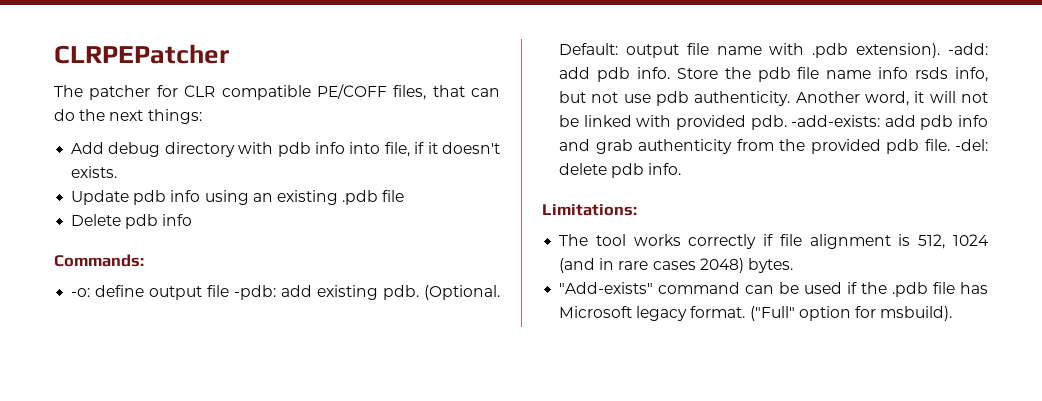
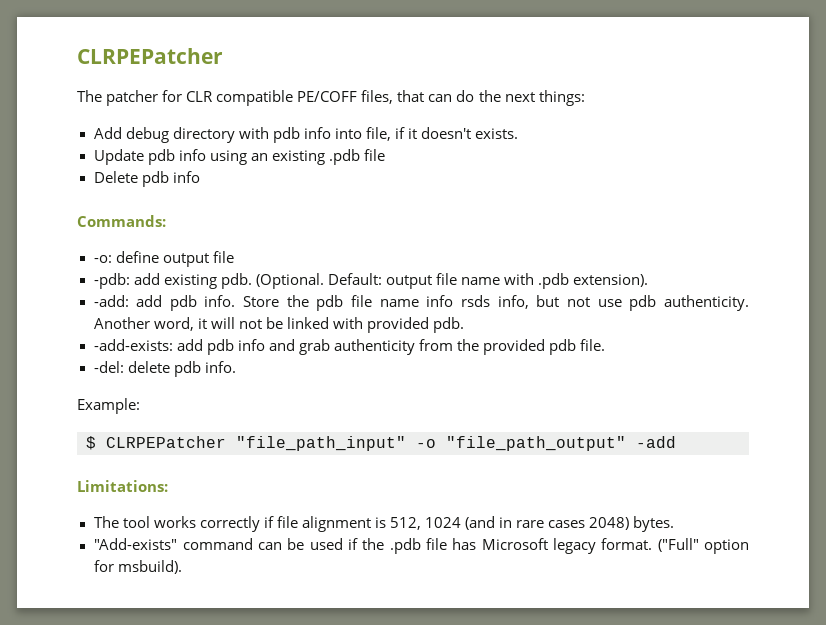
(230, 291) none -> (234, 257) //
(941, 50) none -> (649, 280) //
(787, 122) none -> (464, 325) //
(950, 145) none -> (606, 345) //
(682, 169) none -> [77,398,140,414] [86,436,676,451] // Example: // $ CLRPEPatcher "file_path_input" -o "file_path_output" -add

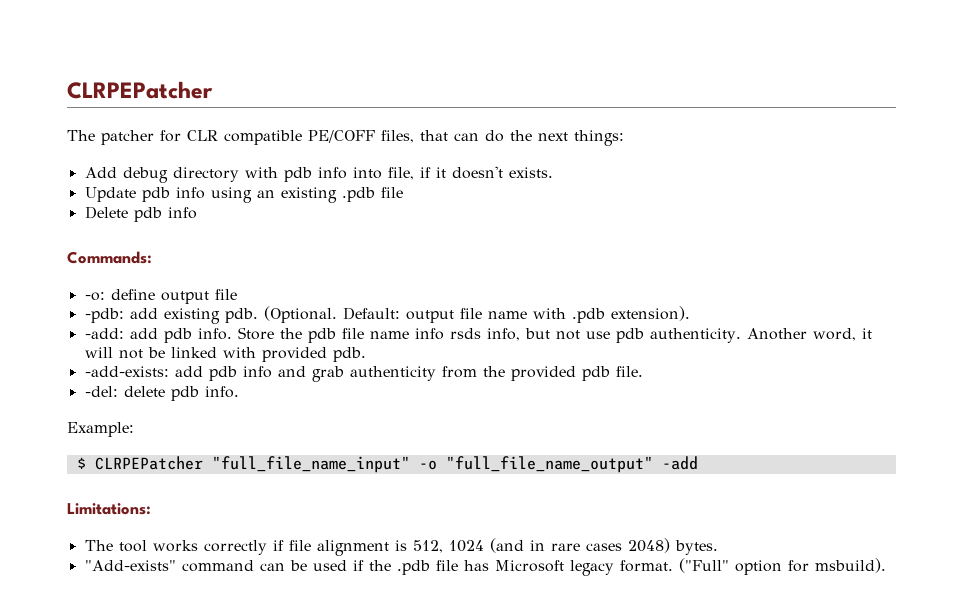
[236,436,626,451] "file_path_input" -o "file_path_output" -> [211,456,653,473] "full_file_name_input" -o "full_file_name_output"

